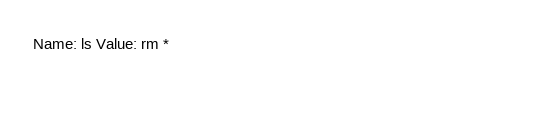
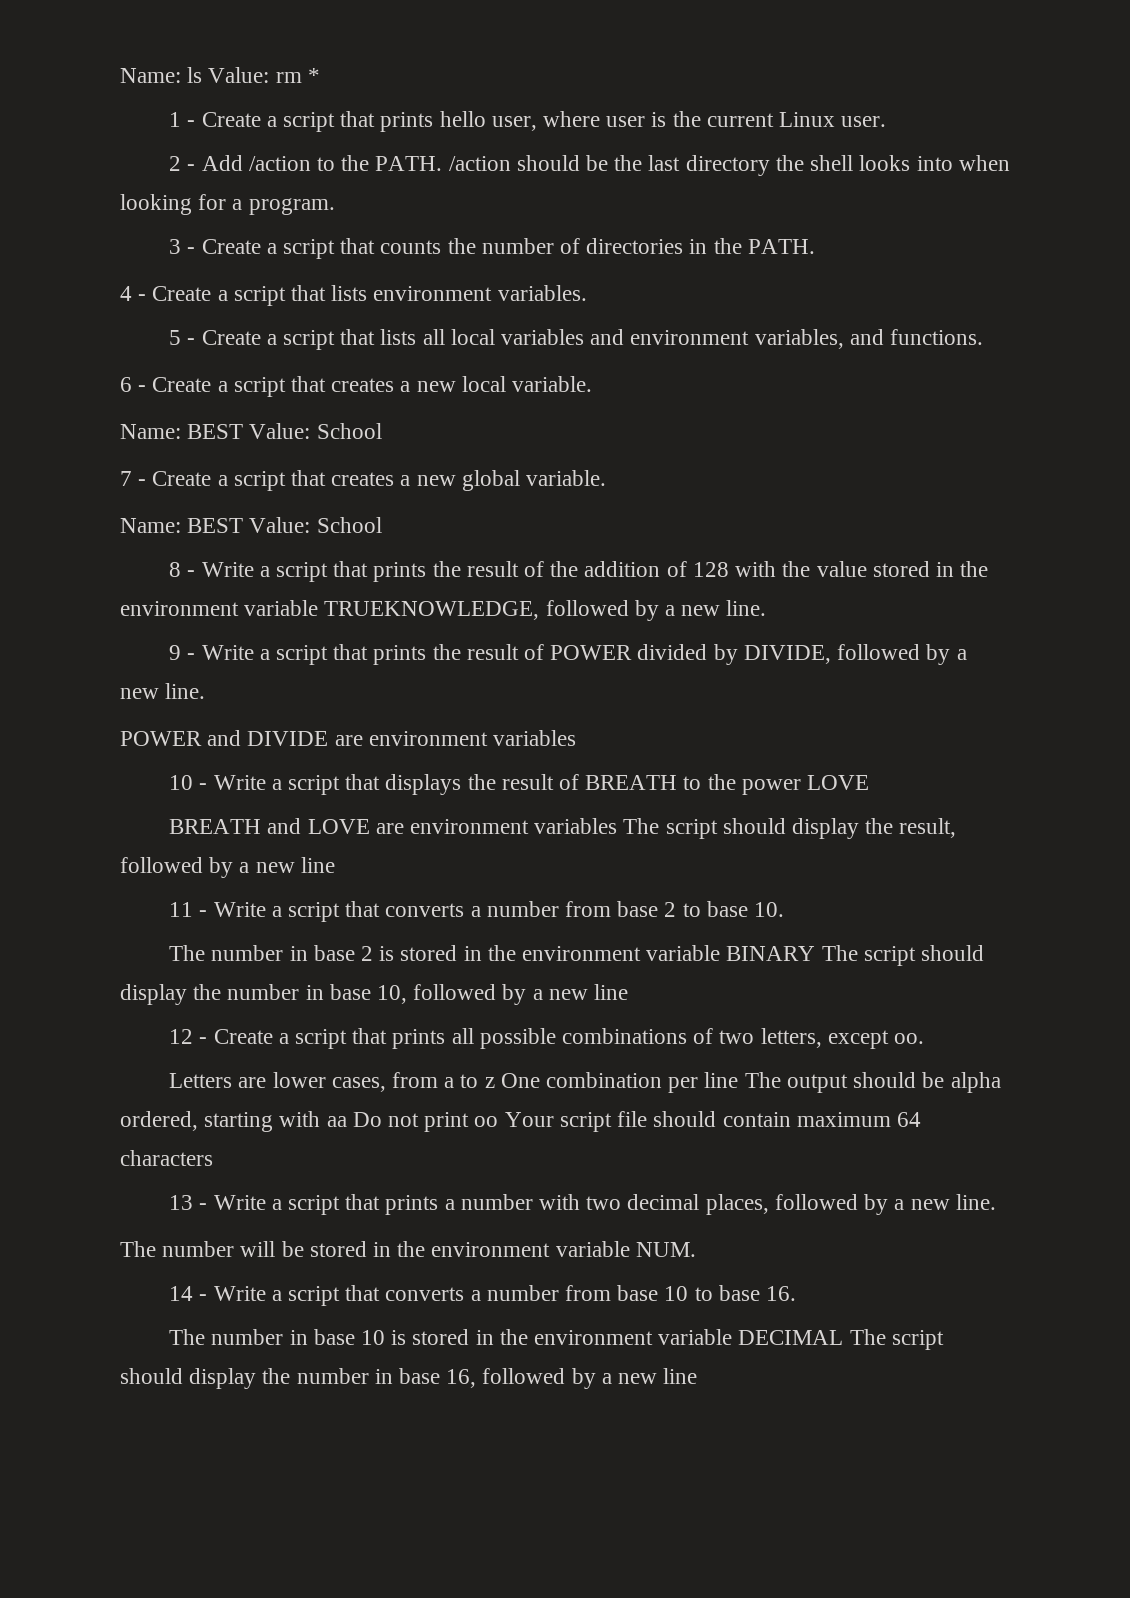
(170, 44) none -> [169,111,887,132] [169,155,1010,176] [120,194,335,215] [169,238,815,259] [120,285,587,306] [169,329,984,350] [120,376,593,397] [120,423,382,439] [120,470,607,491] [120,517,382,533] [169,561,989,582] [120,600,767,621] [169,644,967,665] [120,683,206,699] [120,730,577,746] [169,774,870,795] [169,818,957,839] [120,857,335,878] [169,901,785,922] [169,945,985,966] [120,984,629,1005] [169,1028,925,1049] [169,1072,1001,1093] [120,1111,921,1132] [120,1150,213,1166] [169,1194,996,1215] [120,1241,696,1257] [169,1285,797,1306] [169,1329,944,1350] [120,1368,698,1389] // 1 - Create a script that prints hello user, where user is the current Linux user. // 2 - Add /action to the PATH. /action should be the last directory the shell looks into when looking for a program. // 3 - Create a script that counts the number of directories in the PATH. // 4 - Create a script that lists environment variables. // 5 - Create a script that lists all local variables and environment variables, and functions. // 6 - Create a script that creates a new local variable. // Name: BEST Value: School // 7 - Create a script that creates a new global variable. // Name: BEST Value: School // 8 - Write a script that prints the result of the addition of 128 with the value stored in the environment variable TRUEKNOWLEDGE, followed by a new line. // 9 - Write a script that prints the result of POWER divided by DIVIDE, followed by a new line. // POWER and DIVIDE are environment variables // 10 - Write a script that displays the result of BREATH to the power LOVE // BREATH and LOVE are environment variables The script should display the result, followed by a new line // 11 - Write a script that converts a number from base 2 to base 10. // The number in base 2 is stored in the environment variable BINARY The script should display the number in base 10, followed by a new line // 12 - Create a script that prints all possible combinations of two letters, except oo. // Letters are lower cases, from a to z One combination per line The output should be alpha ordered, starting with aa Do not print oo Your script file should contain maximum 64 characters // 13 - Write a script that prints a number with two decimal places, followed by a new line. // The number will be stored in the environment variable NUM. // 14 - Write a script that converts a number from base 10 to base 16. // The number in base 10 is stored in the environment variable DECIMAL The script should display the number in base 16, followed by a new line

